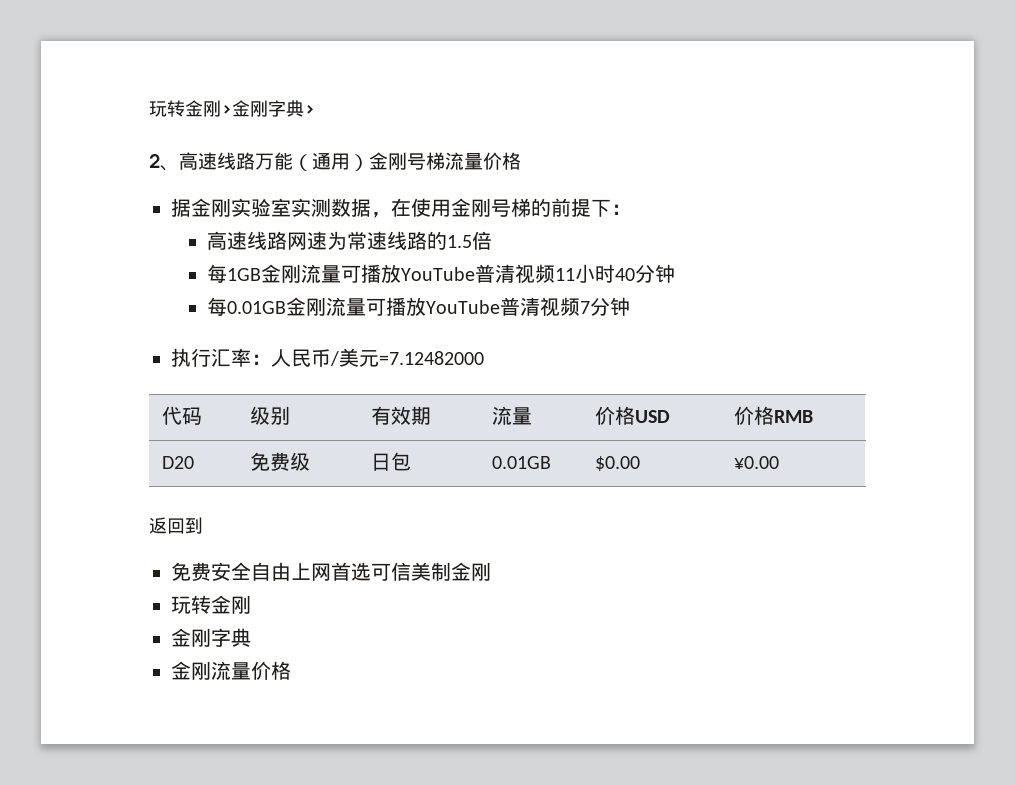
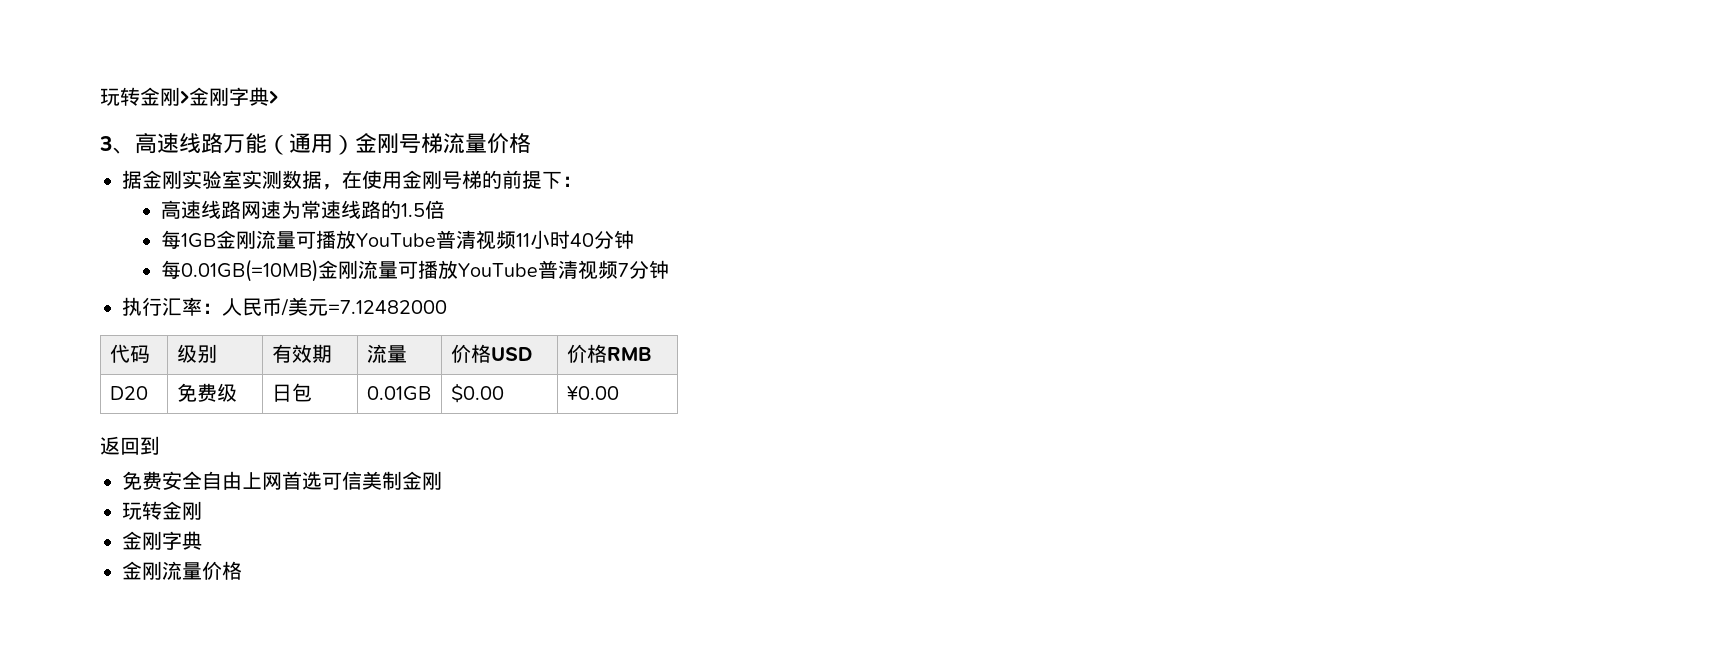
[149,154,160,168] 2 -> [99,136,113,151] 3
[226,301,286,314] 0.01GB -> [181,259,319,282] 0.01GB(=10MB)

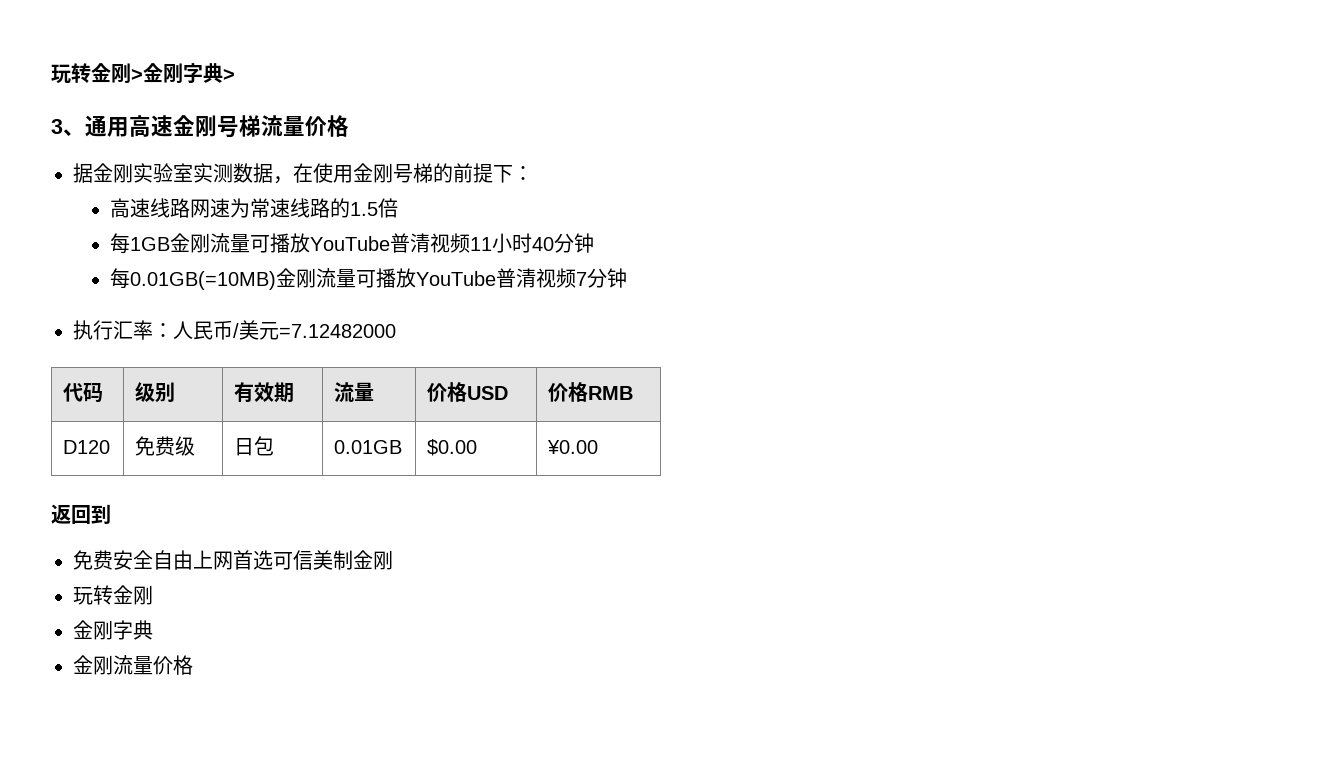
[135,133,355,155] 高速线路万能（通用） -> [85,115,173,137] 通用高速
[109,386,148,400] D20 -> [63,440,111,454] D120

